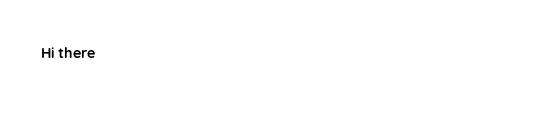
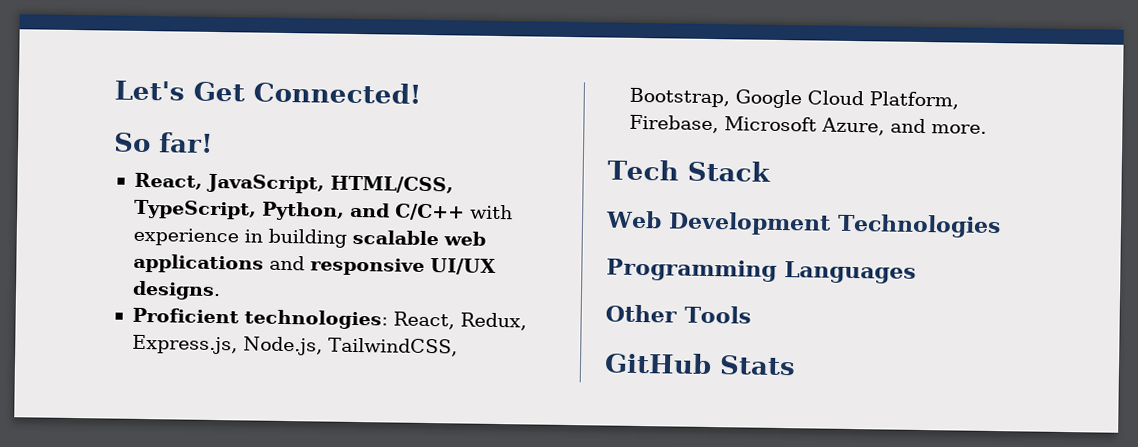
[41,47,95,58] Hi there -> [114,80,421,104] [113,132,213,153] [133,172,454,194] [133,199,513,221] [132,227,486,248] [132,253,496,276] [131,280,221,301] [131,307,527,331] [131,334,458,357] [628,87,959,110] [628,114,987,136] [607,159,771,182] [605,210,1001,239] [606,258,916,284] [605,304,751,324] [604,352,796,376] Let's Get Connected! // So far! // React, JavaScript, HTML/CSS, TypeScript, Python, and C/C++ with experience in building scalable web applications and responsive UI/UX designs. // Proficient technologies: React, Redux, Express.js, Node.js, TailwindCSS, Bootstrap, Google Cloud Platform, Firebase, Microsoft Azure, and more. // Tech Stack // Web Development Technologies // Programming Languages // Other Tools // GitHub Stats

